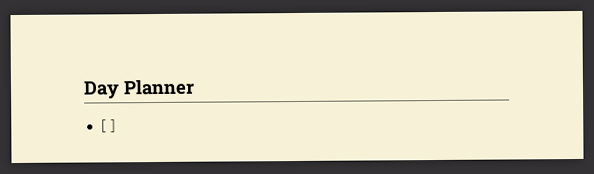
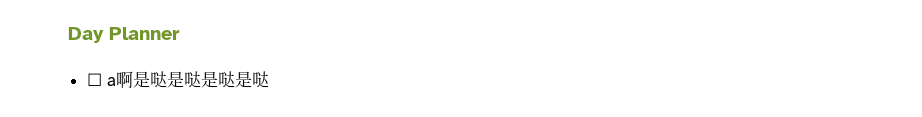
[100,119,116,133] [ ] -> [86,71,269,88] ☐ a啊是哒是哒是哒是哒

